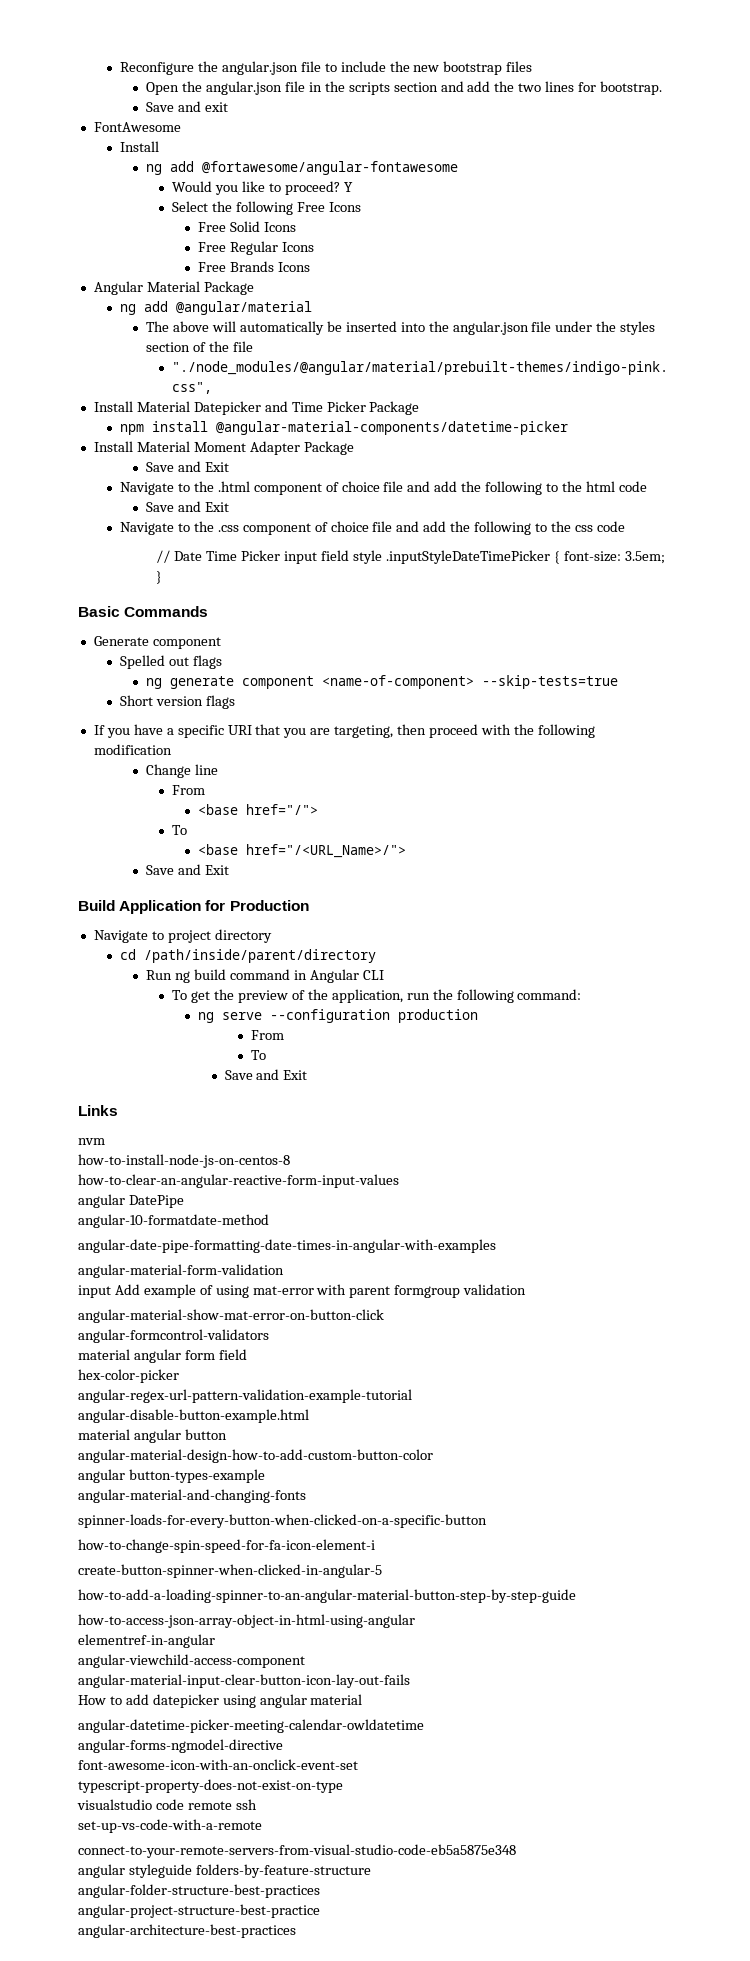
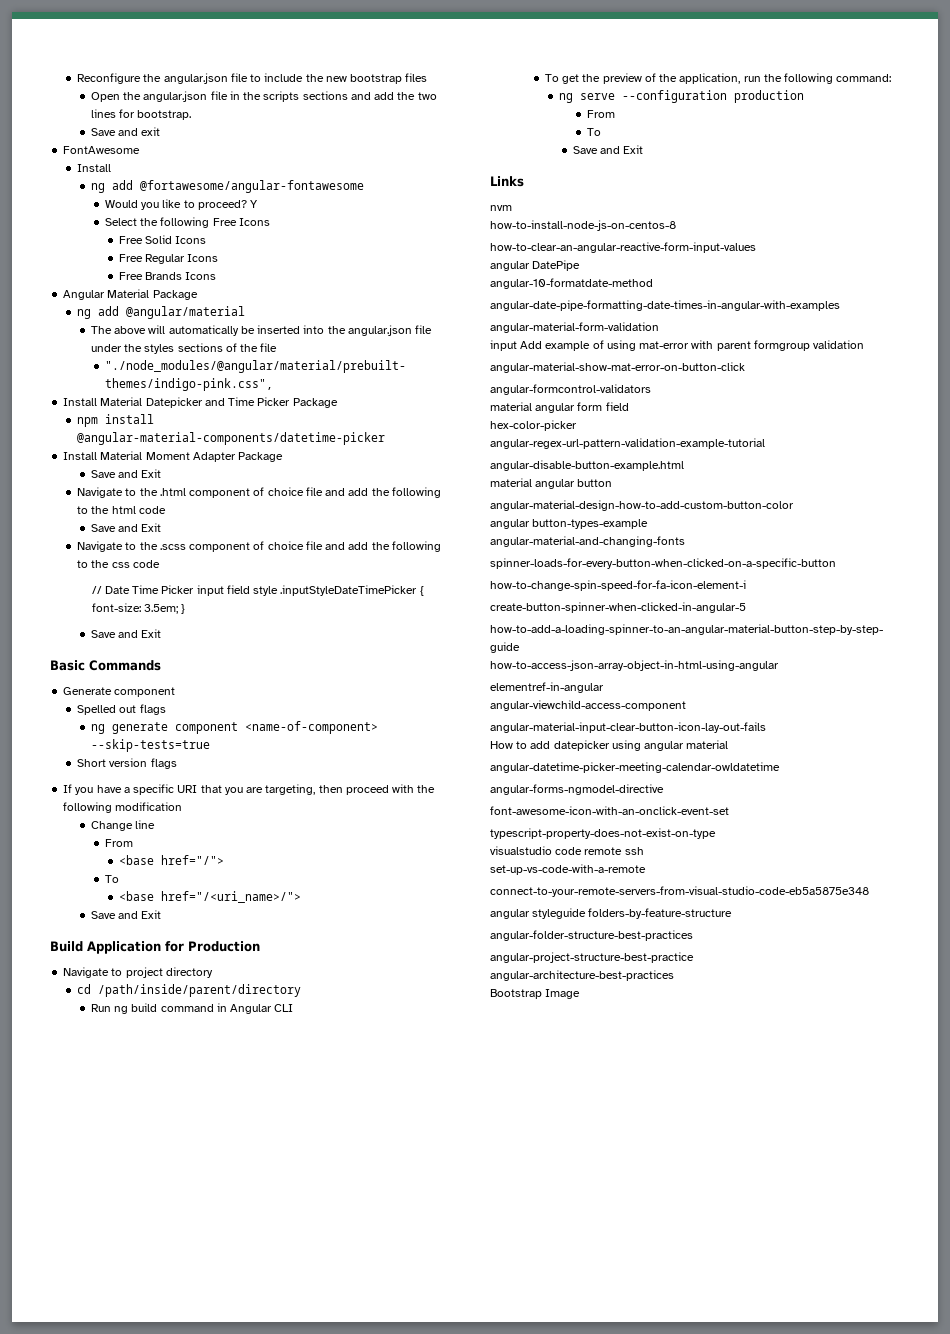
[393,82,438,92] section -> [302,91,348,100] sections
[146,342,191,352] section -> [177,343,223,352] sections
[217,525,239,532] .css -> [159,544,186,550] .scss
(163, 577) none -> [90,629,162,638] // Save and Exit
[246,844,407,858] href="/<URL_Name>/"> -> [160,891,301,903] href="/<uri_name>/">
(296, 1931) none -> [490,989,581,999] // Bootstrap Image

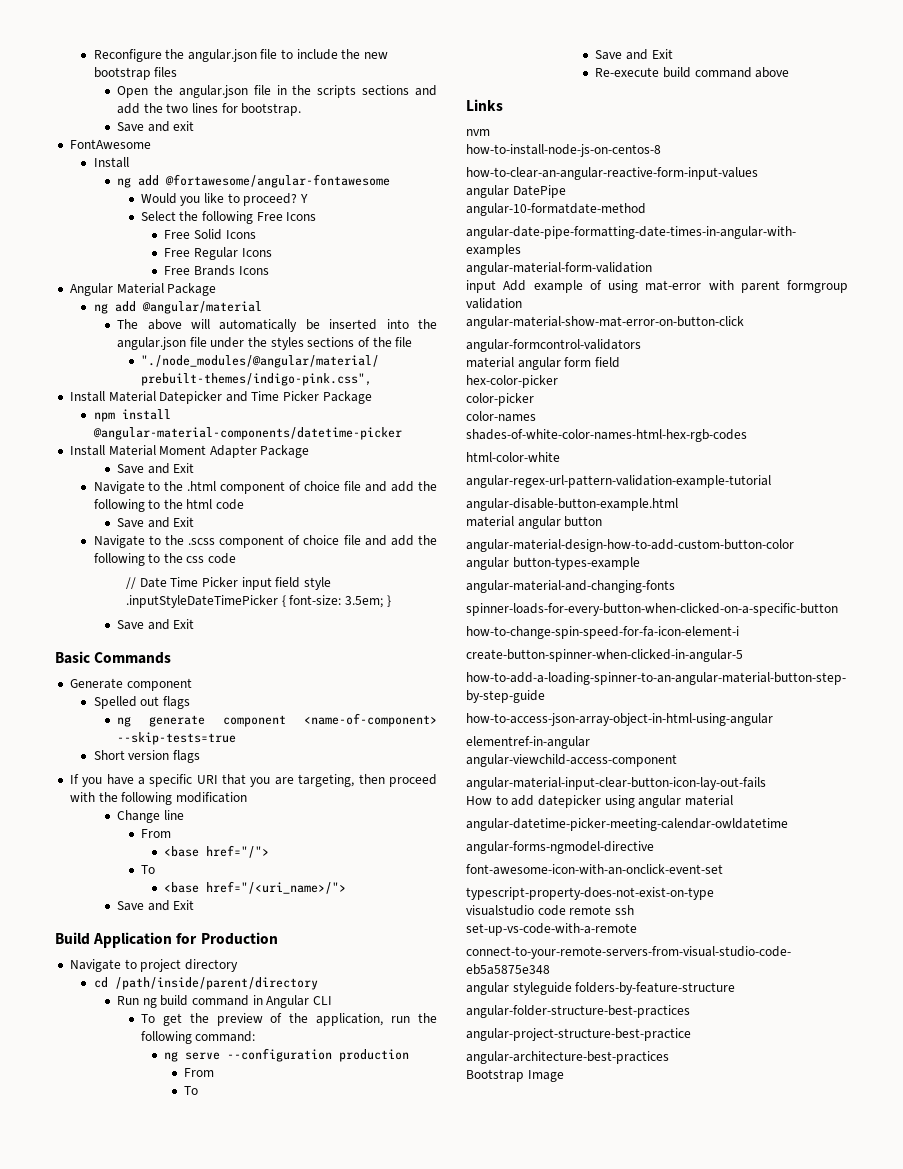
(644, 149) none -> [595,67,790,78] // Re-execute build command above
(577, 425) none -> [466,393,534,406] [466,411,536,422] [466,429,747,442] [466,452,560,462] // color-picker // color-names // shades-of-white-color-names-html-hex-rgb-codes // html-color-white

